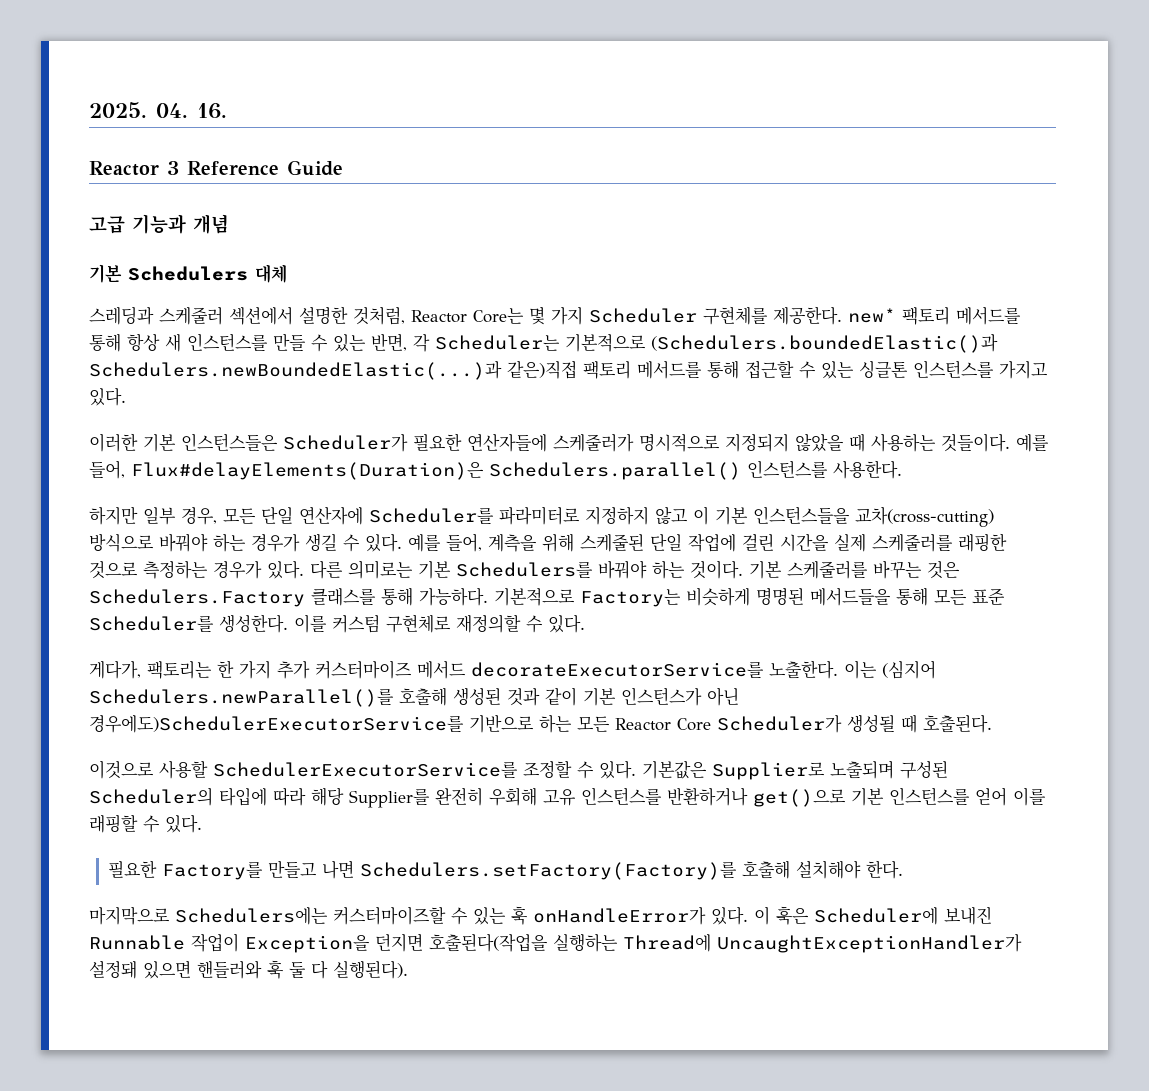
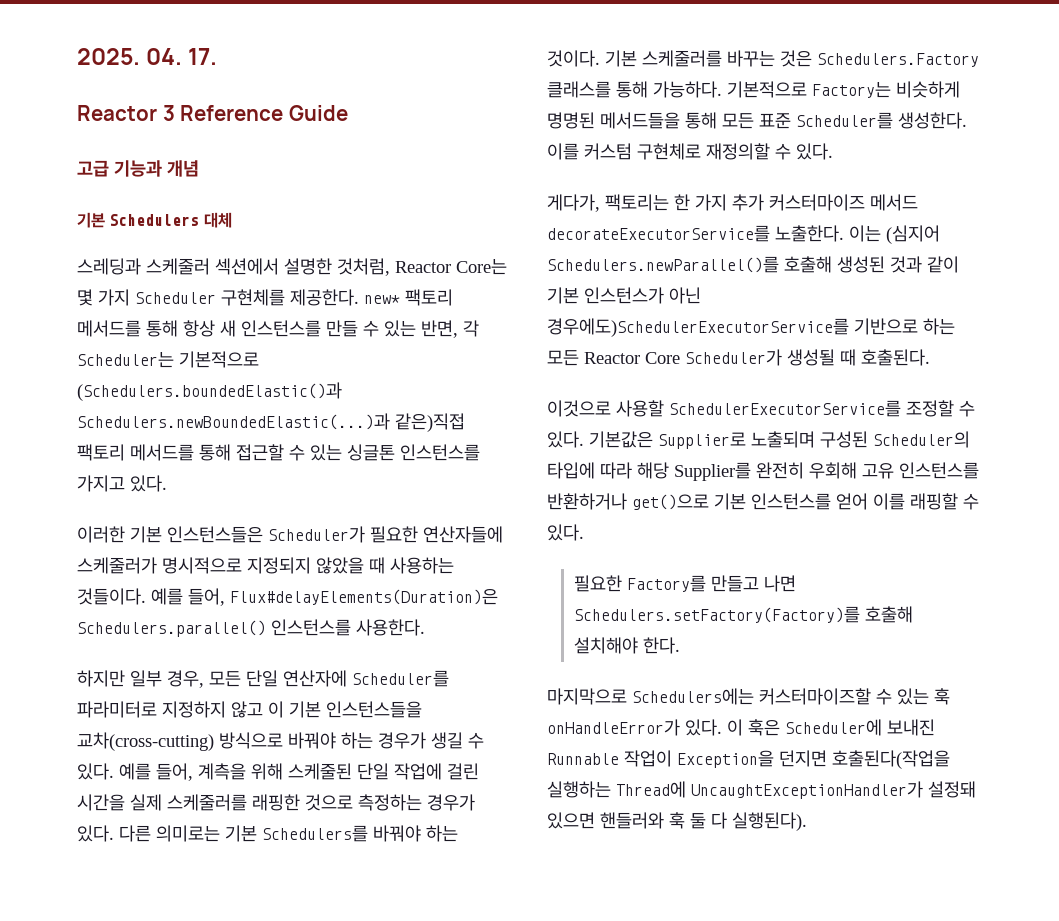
[197,103,227,119] 16. -> [188,48,218,65] 17.

